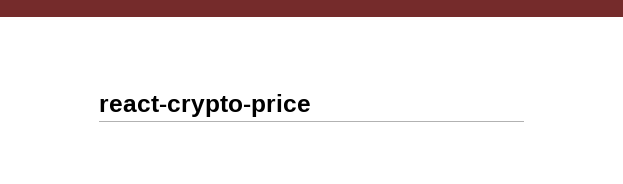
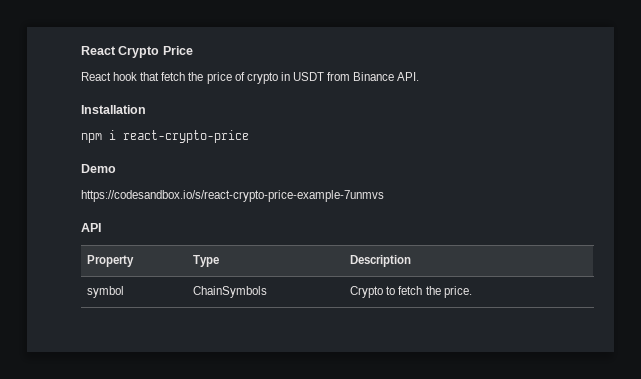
[99,94,311,117] react-crypto-price -> [81,46,193,58] [81,72,420,84] [81,105,146,114] [81,130,249,143] [81,164,116,173] [81,190,384,202] [81,223,101,232] [87,255,135,267] [193,255,220,267] [350,255,412,267] [87,286,125,298] [193,286,268,298] [350,286,472,298] React Crypto Price // React hook that fetch the price of crypto in USDT from Binance API. // Installation // npm i react-crypto-price // Demo // https://codesandbox.io/s/react-crypto-price-example-7unmvs // API // Property | Type | Description // symbol | ChainSymbols | Crypto to fetch the price.

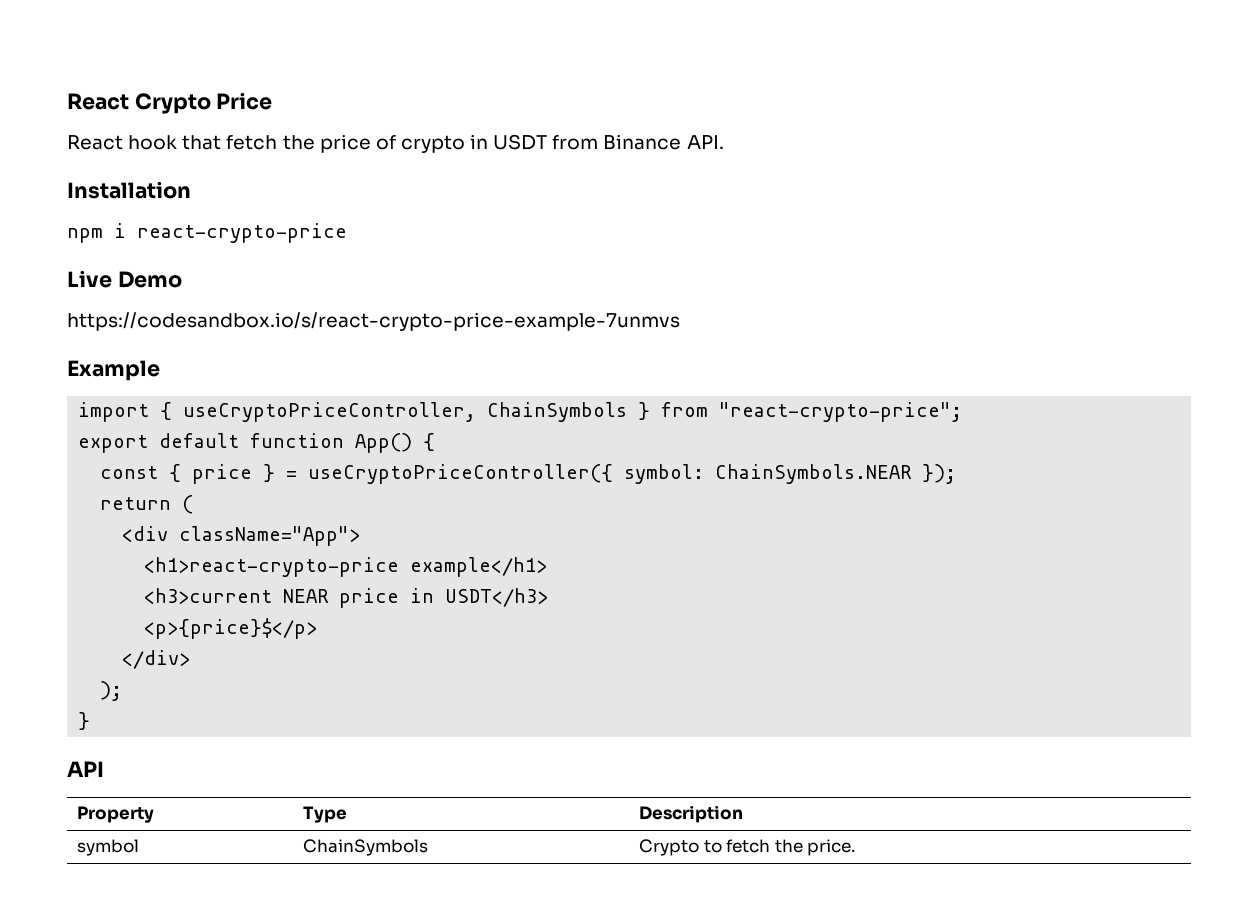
(249, 136) none -> [67,270,112,288] Live
(384, 196) none -> [67,360,160,381] [78,402,963,422] [78,433,436,453] [100,464,957,484] [100,495,194,514] [122,526,361,546] [144,557,548,577] [144,588,549,608] [144,618,318,639] [122,650,191,669] [100,681,123,701] [78,712,91,730] // Example // import { useCryptoPriceController, ChainSymbols } from "react-crypto-price"; // export default function App() { // const { price } = useCryptoPriceController({ symbol: ChainSymbols.NEAR }); // return ( // <div className="App"> // <h1>react-crypto-price example</h1> // <h3>current NEAR price in USDT</h3> // <p>{price}$</p> // </div> // ); // }

